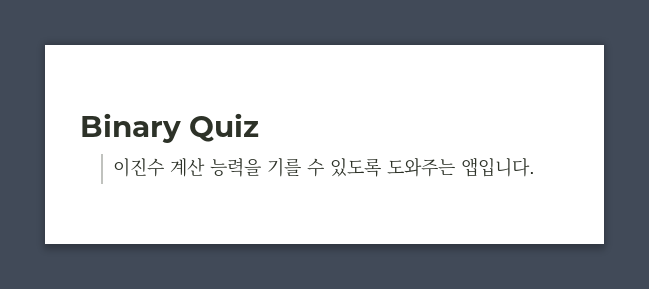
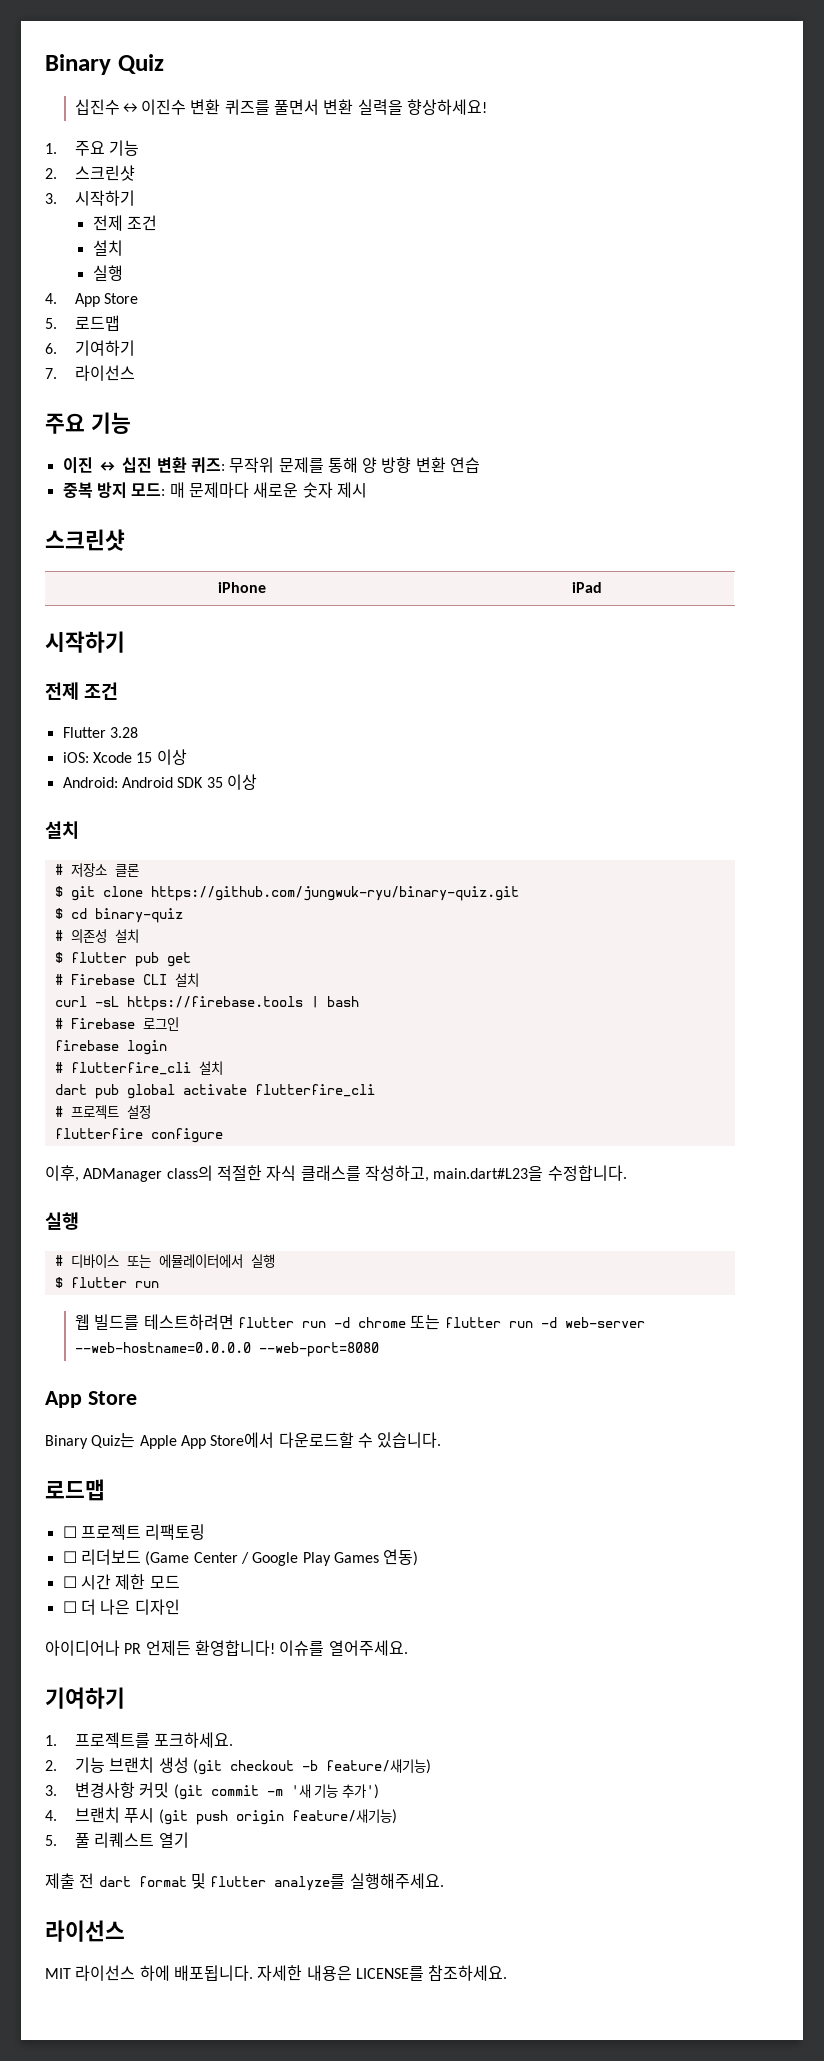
[113,157,536,177] 이진수 계산 능력을 기를 수 있도록 도와주는 앱입니다. -> [75,99,488,115] [45,140,140,156] [45,165,136,181] [45,190,136,206] [92,215,158,231] [92,240,123,256] [92,265,123,281] [45,293,139,307] [45,315,121,331] [45,340,136,356] [45,365,136,381] [45,412,131,434] [62,457,481,474] [62,482,367,498] [45,529,125,551] [218,582,266,593] [571,582,602,593] [45,631,125,653] [45,682,118,700] [62,727,138,738] [62,749,187,765] [62,774,257,790] [45,821,79,839] [54,863,139,877] [54,886,519,901] [54,908,183,923] [54,929,139,943] [54,952,191,967] [54,973,199,987] [54,996,359,1011] [54,1017,179,1031] [54,1040,167,1055] [54,1061,223,1075] [54,1084,375,1099] [54,1105,151,1119] [54,1128,223,1143] [45,1165,627,1182] [45,1212,79,1230] [54,1254,275,1268] [54,1277,159,1288] [75,1314,645,1330] [75,1342,380,1357] [45,1391,137,1408] [45,1432,442,1449] [45,1479,105,1501] [62,1524,206,1540] [62,1549,419,1566] [62,1574,180,1590] [62,1599,180,1615] [45,1640,408,1656] [45,1687,125,1709] [45,1732,234,1748] [45,1757,432,1775] [45,1782,380,1800] [45,1807,397,1825] [45,1832,189,1848] [45,1873,444,1891] [45,1920,125,1942] [45,1965,508,1981] 십진수↔이진수 변환 퀴즈를 풀면서 변환 실력을 향상하세요! // 1. 주요 기능 // 2. 스크린샷 // 3. 시작하기 // 전제 조건 // 설치 // 실행 // 4. App Store // 5. 로드맵 // 6. 기여하기 // 7. 라이선스 // 주요 기능 // 이진 ↔ 십진 변환 퀴즈: 무작위 문제를 통해 양 방향 변환 연습 // 중복 방지 모드: 매 문제마다 새로운 숫자 제시 // 스크린샷 // iPhone | iPad // 시작하기 // 전제 조건 // Flutter 3.28 // iOS: Xcode 15 이상 // Android: Android SDK 35 이상 // 설치 // # 저장소 클론 // $ git clone https://github.com/jungwuk-ryu/binary-quiz.git // $ cd binary-quiz // # 의존성 설치 // $ flutter pub get // # Firebase CLI 설치 // curl -sL https://firebase.tools | bash // # Firebase 로그인 // firebase login // # flutterfire_cli 설치 // dart pub global activate flutterfire_cli // # 프로젝트 설정 // flutterfire configure // 이후, ADManager class의 적절한 자식 클래스를 작성하고, main.dart#L23을 수정합니다. // 실행 // # 디바이스 또는 에뮬레이터에서 실행 // $ flutter run // 웹 빌드를 테스트하려면 flutter run -d chrome 또는 flutter run -d web-server --web-hostname=0.0.0.0 --web-port=8080 // App Store // Binary Quiz는 Apple App Store에서 다운로드할 수 있습니다. // 로드맵 // ☐ 프로젝트 리팩토링 // ☐ 리더보드 (Game Center / Google Play Games 연동) // ☐ 시간 제한 모드 // ☐ 더 나은 디자인 // 아이디어나 PR 언제든 환영합니다! 이슈를 열어주세요. // 기여하기 // 1. 프로젝트를 포크하세요. // 2. 기능 브랜치 생성 (git checkout -b feature/새기능) // 3. 변경사항 커밋 (git commit -m '새 기능 추가') // 4. 브랜치 푸시 (git push origin feature/새기능) // 5. 풀 리퀘스트 열기 // 제출 전 dart format 및 flutter analyze를 실행해주세요. // 라이선스 // MIT 라이선스 하에 배포됩니다. 자세한 내용은 LICENSE를 참조하세요.

